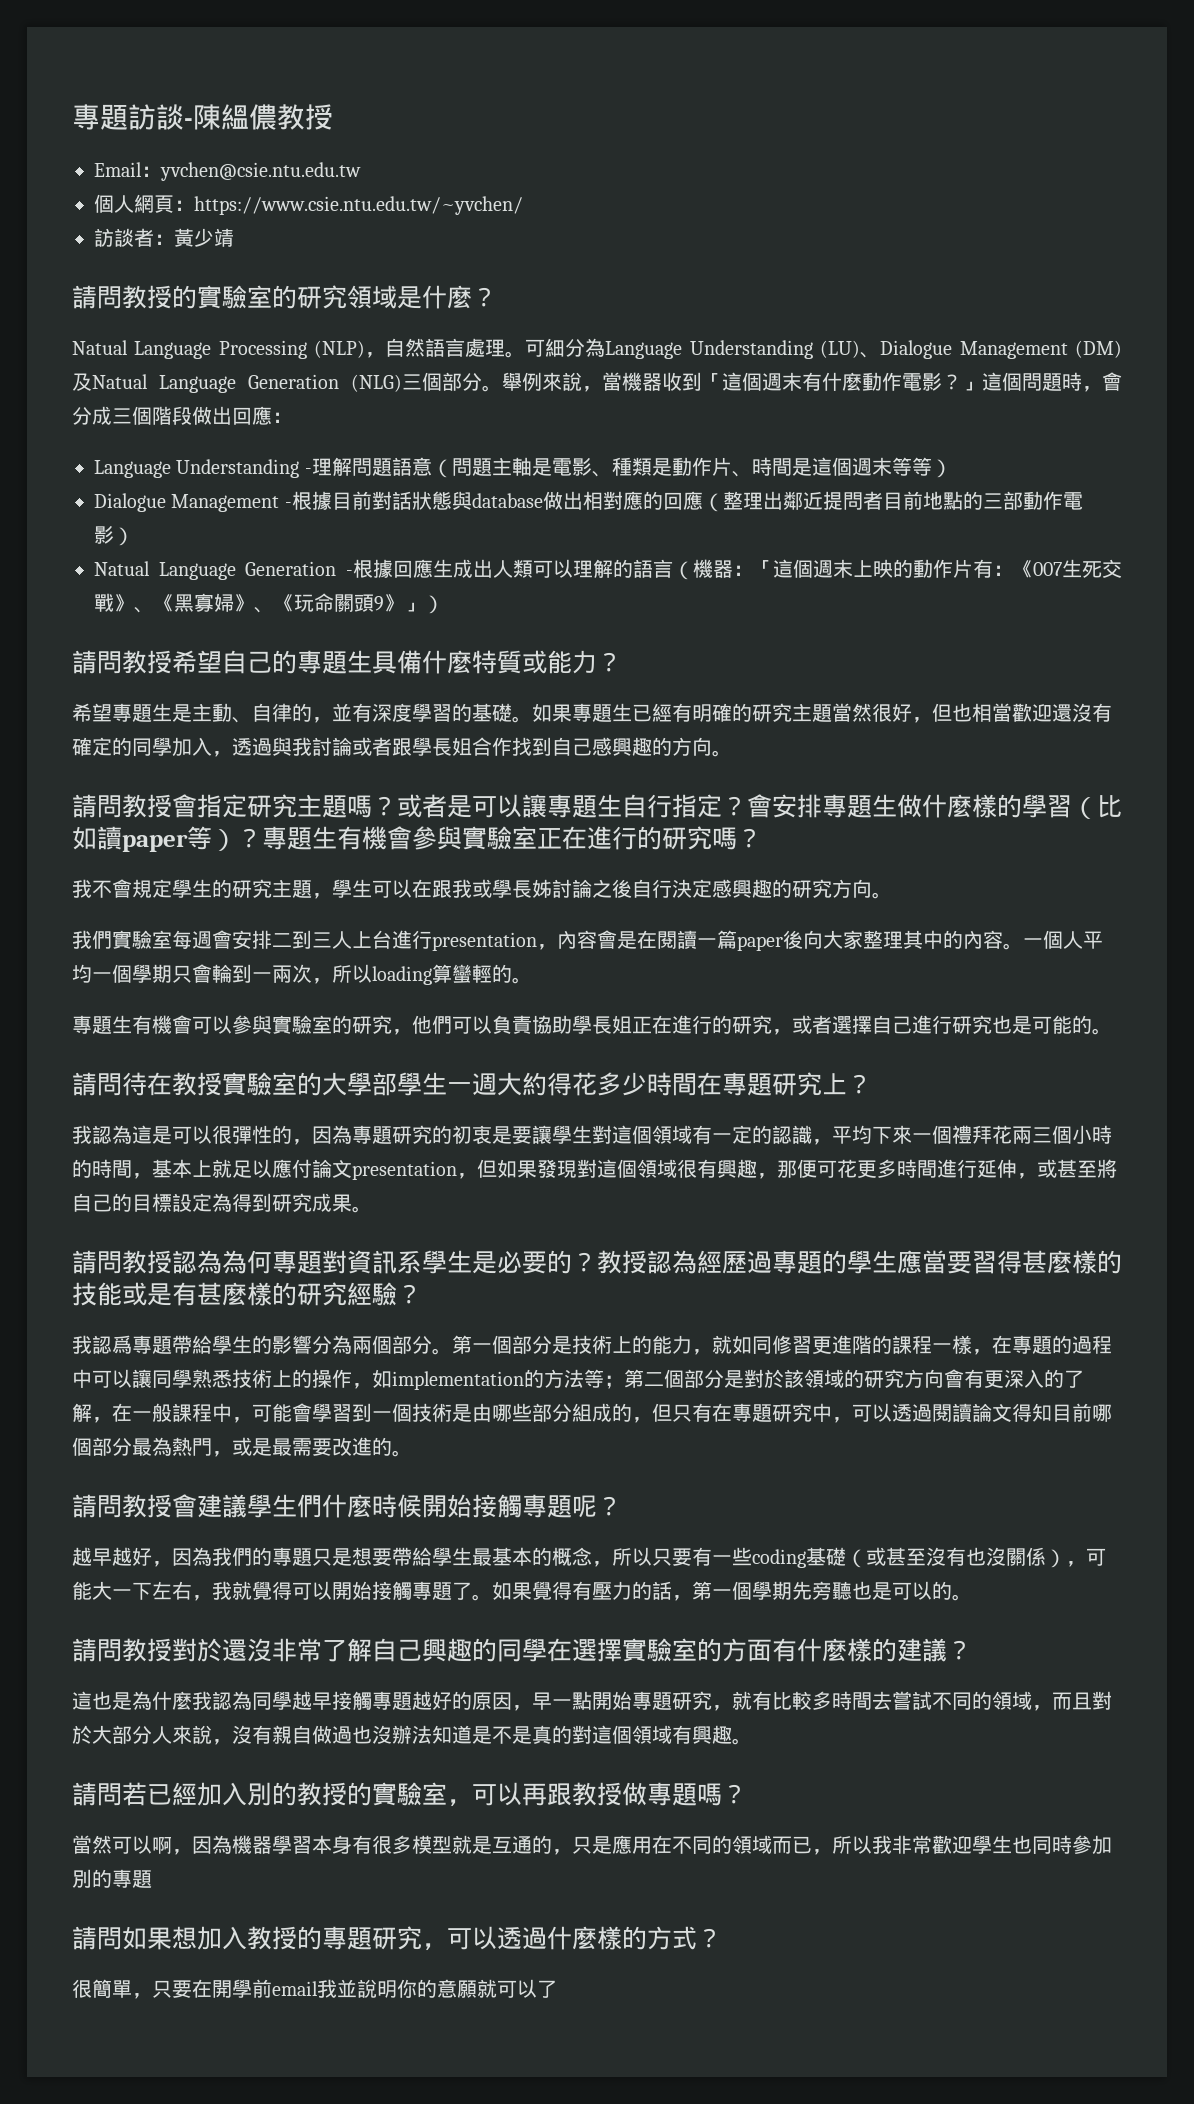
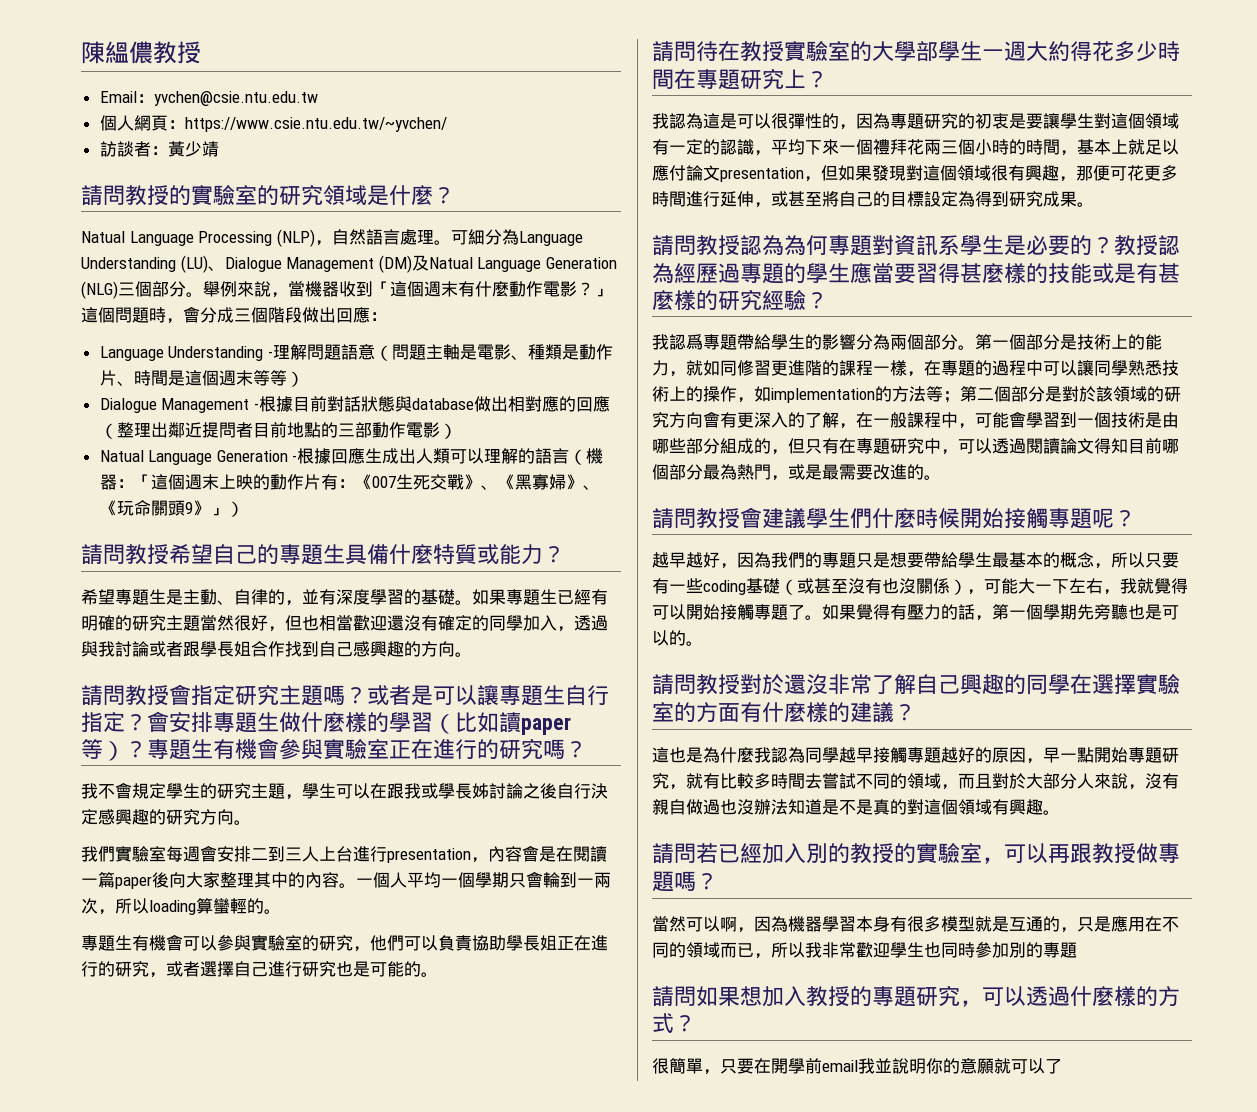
[72,104,193,130] 專題訪談- -> (81, 52) none

